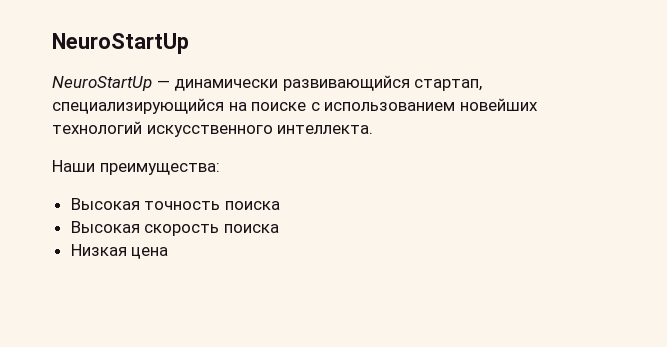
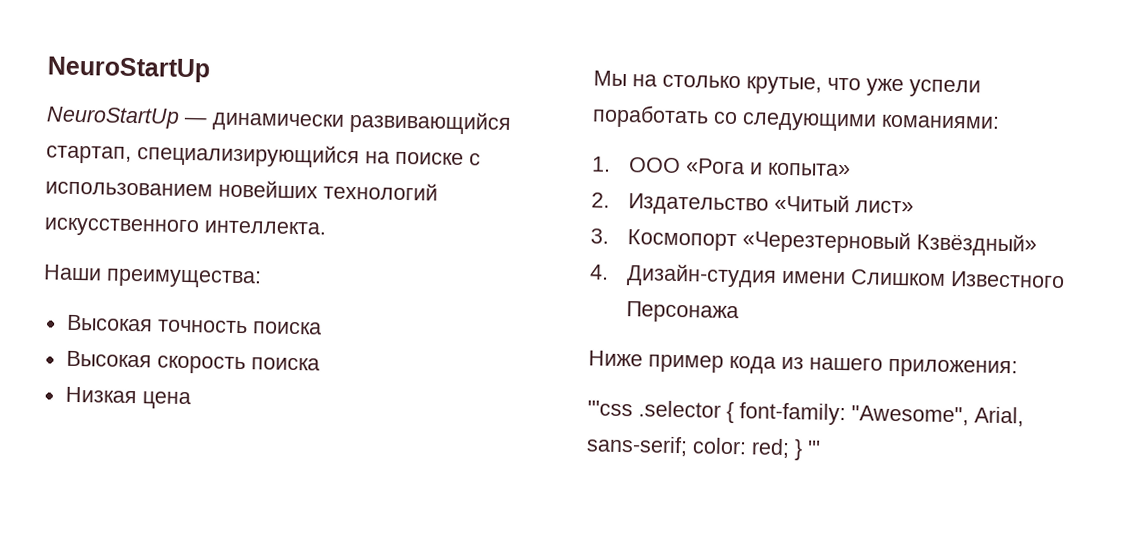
(169, 253) none -> [593,70,981,98] [592,104,1000,132] [591,156,851,177] [591,192,914,216] [590,228,1037,257] [590,263,1065,289] [625,301,739,324] [588,350,1018,379] [587,400,1024,427] [586,435,821,461] // Мы на столько крутые, что уже успели поработать со следующими команиями: // 1. ООО «Рога и копыта» // 2. Издательство «Читый лист» // 3. Космопорт «Черезтерновый Кзвёздный» // 4. Дизайн-студия имени Слишком Известного Персонажа // Ниже пример кода из нашего приложения: // '''css .selector { font-family: "Awesome", Arial, sans-serif; color: red; } '''

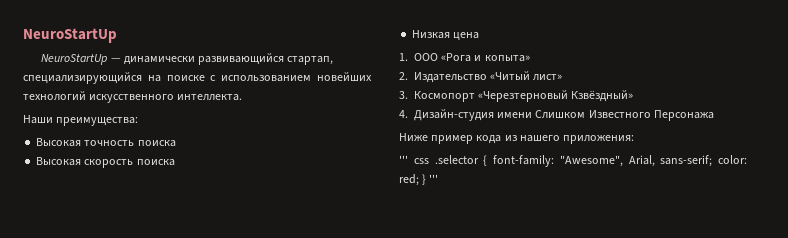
[593,70,981,98] [592,104,1000,132] // Мы на столько крутые, что уже успели поработать со следующими команиями: -> (480, 36) none
[587,400,633,417] '''css -> [399,155,429,164] ''' css

